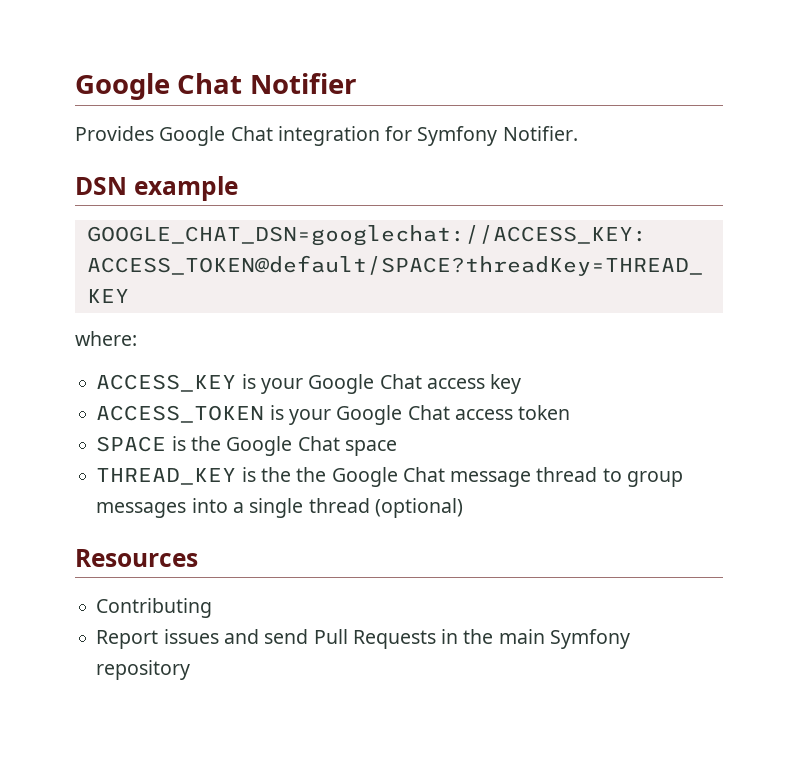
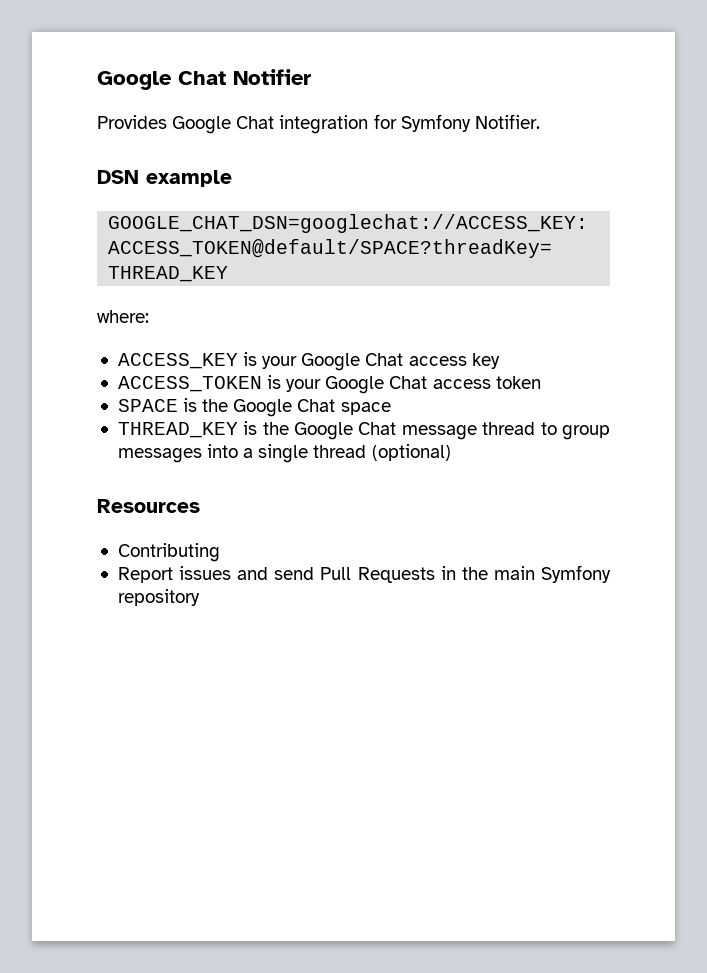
[296,467,327,482] the -> (289, 428) none

